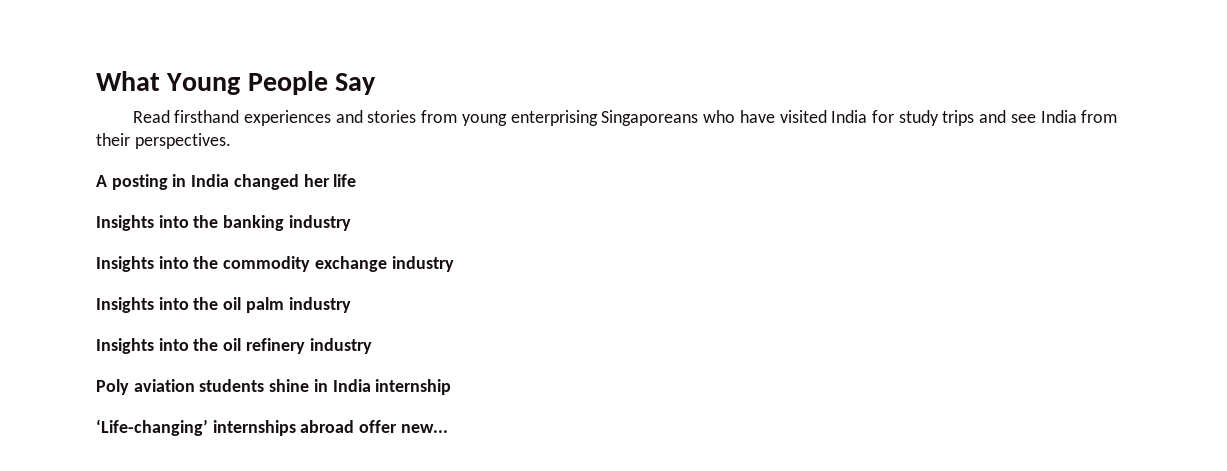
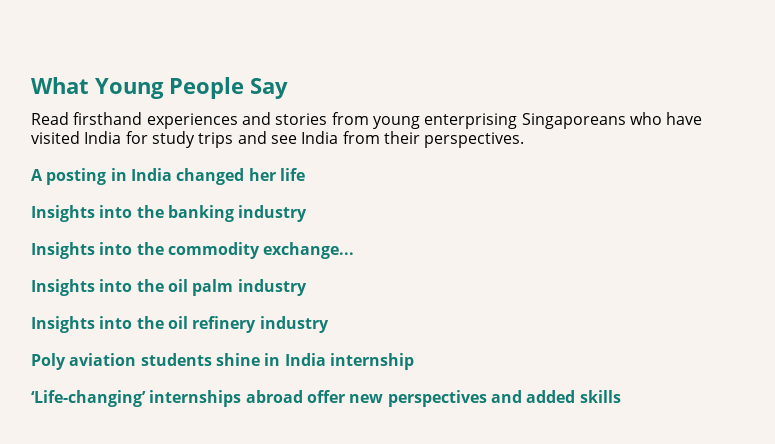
[314,256,454,272] exchange industry -> [263,242,355,259] exchange...
[400,424,448,433] new... -> [349,390,621,407] new perspectives and added skills

